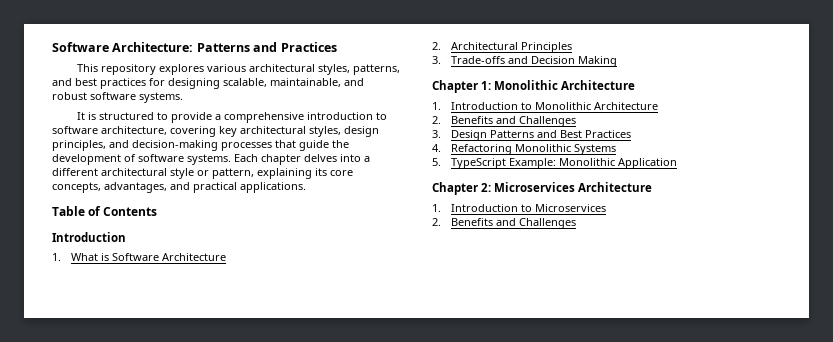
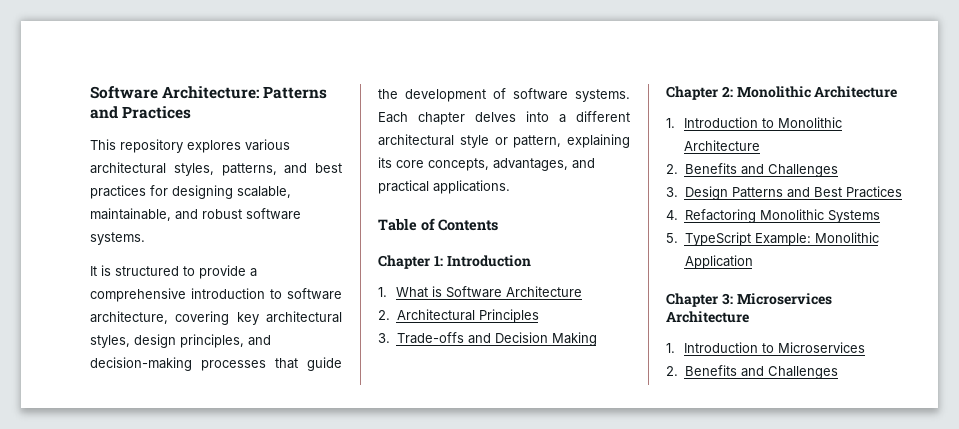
(158, 211) none -> [378,255,443,269] Chapter 1:
[481,81,492,90] 1: -> [721,86,733,97] 2:
[481,183,492,192] 2: -> [721,293,733,305] 3:

